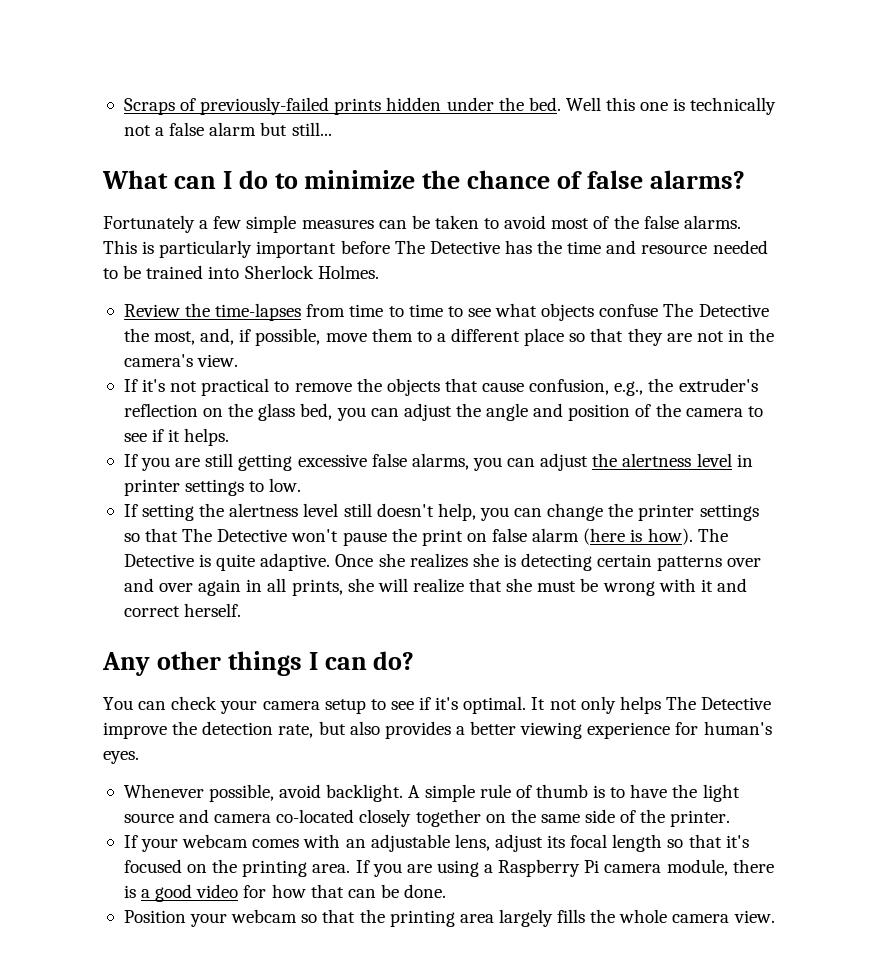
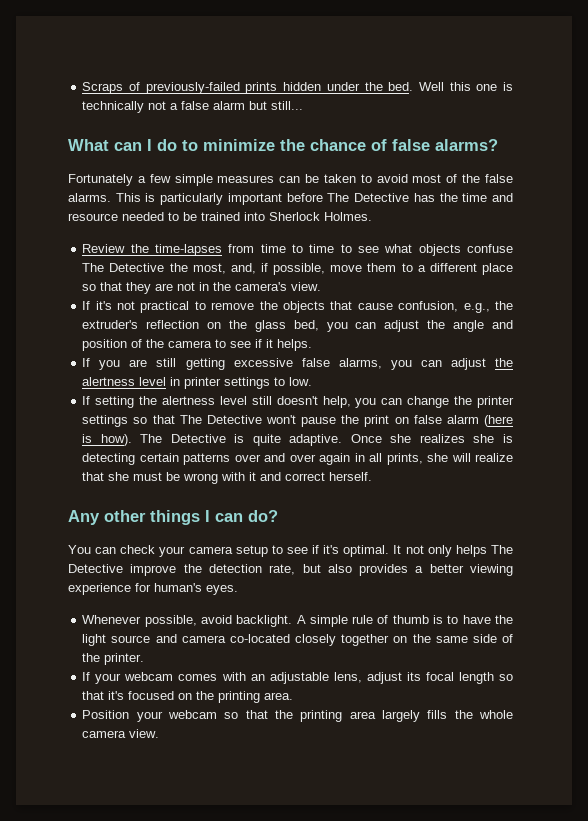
[355,859,774,877] [123,884,447,902] If you are using a Raspberry Pi camera module, there is a good video for how that can be done. -> (294, 696) none

